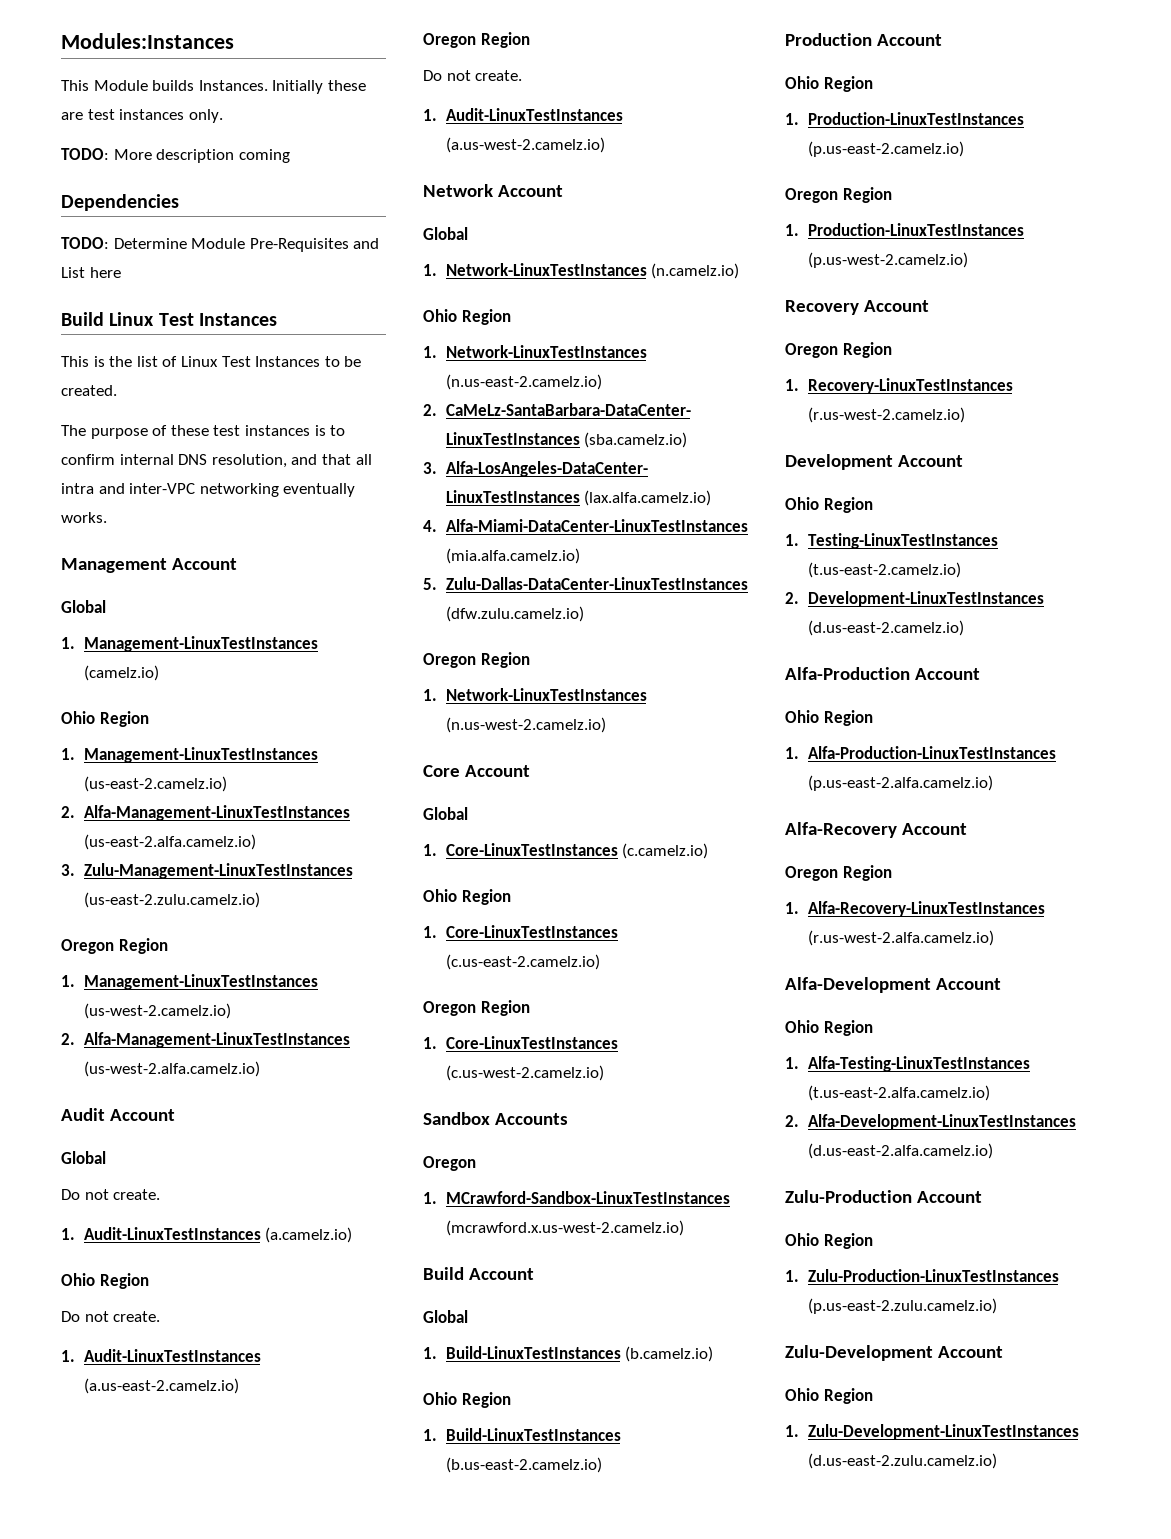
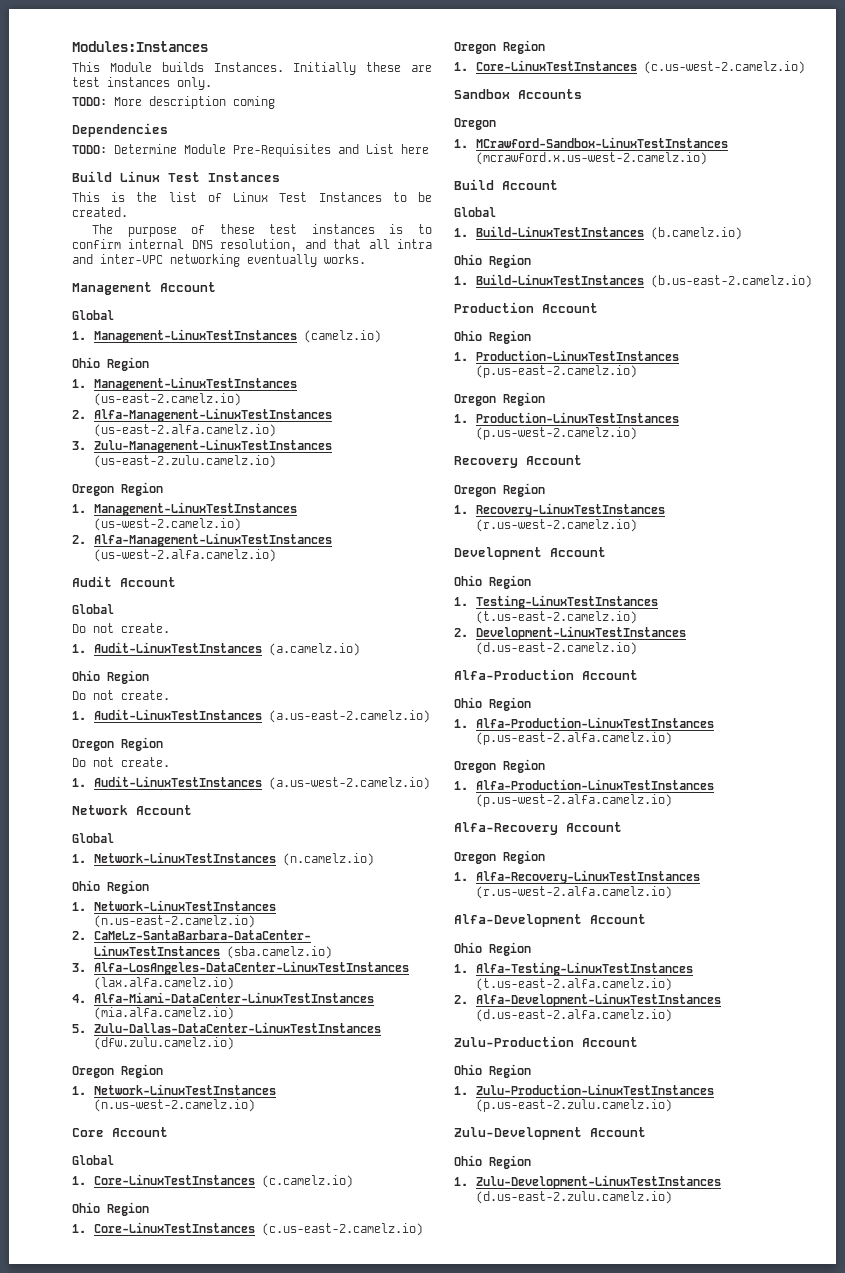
(993, 783) none -> [454,759,545,773] [454,779,715,790] [476,794,673,807] // Oregon Region // 1. Alfa-Production-LinuxTestInstances (p.us-west-2.alfa.camelz.io)

